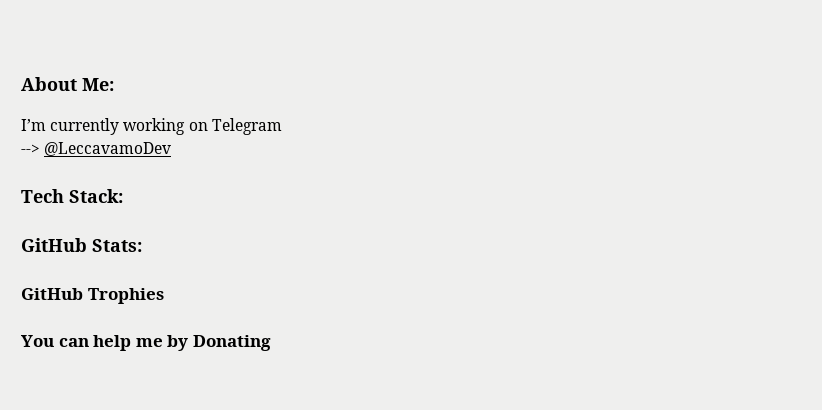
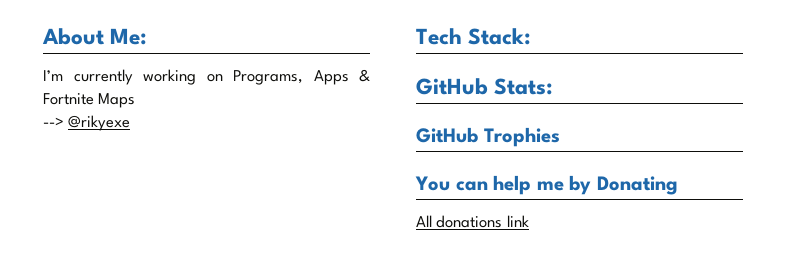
[211,118,282,135] Telegram -> [233,69,370,85] [43,93,136,108] Programs, Apps & Fortnite Maps
[44,142,172,156] @LeccavamoDev -> [68,115,131,131] @rikyexe
(271, 343) none -> [416,215,529,228] // All donations link

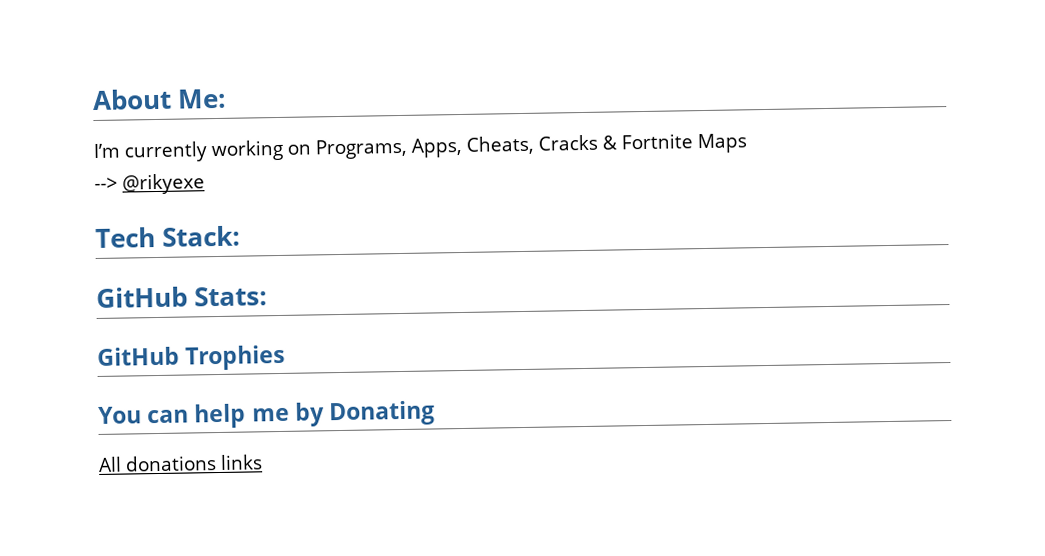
[313,70,349,85] Apps -> [411,134,598,158] Apps, Cheats, Cracks
[506,215,529,227] link -> [220,454,263,470] links

